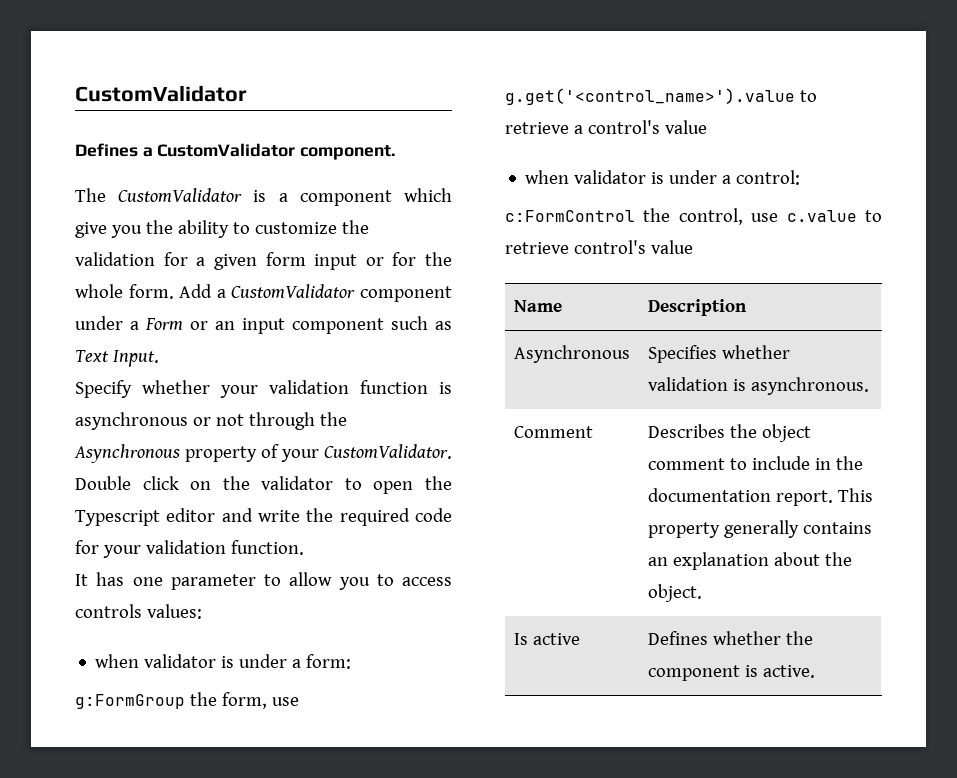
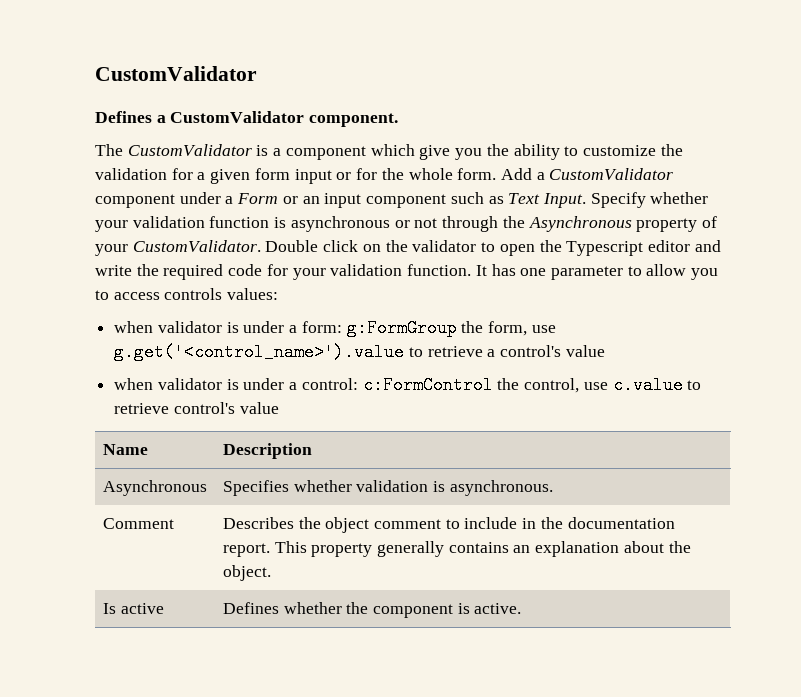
(159, 358) // -> (586, 200) none
(304, 547) // -> (472, 270) none
(352, 661) // -> (342, 327) none
(801, 177) // -> (358, 384) none

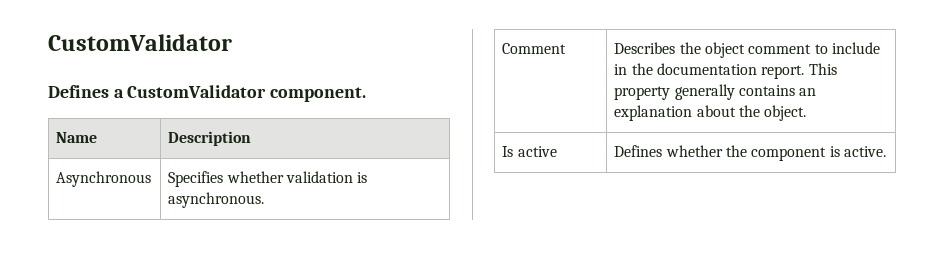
[95,144,683,160] [95,168,674,184] [95,192,709,208] [95,216,717,232] [95,240,721,256] [95,264,719,280] [95,288,279,300] [114,319,556,337] [114,343,605,361] [114,376,702,394] [114,402,279,414] // The CustomValidator is a component which give you the ability to customize the validation for a given form input or for the whole form. Add a CustomValidator component under a Form or an input component such as Text Input. Specify whether your validation function is asynchronous or not through the Asynchronous property of your CustomValidator. Double click on the validator to open the Typescript editor and write the required code for your validation function. It has one parameter to allow you to access controls values: // when validator is under a form: g:FormGroup the form, use g.get('<control_name>').value to retrieve a control's value // when validator is under a control: c:FormControl the control, use c.value to retrieve control's value -> (367, 94) none

